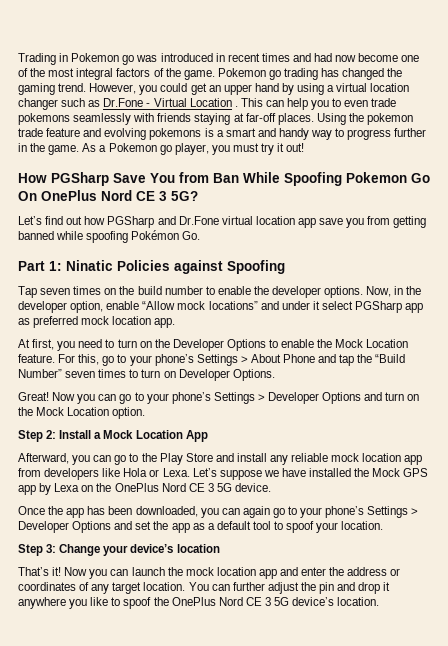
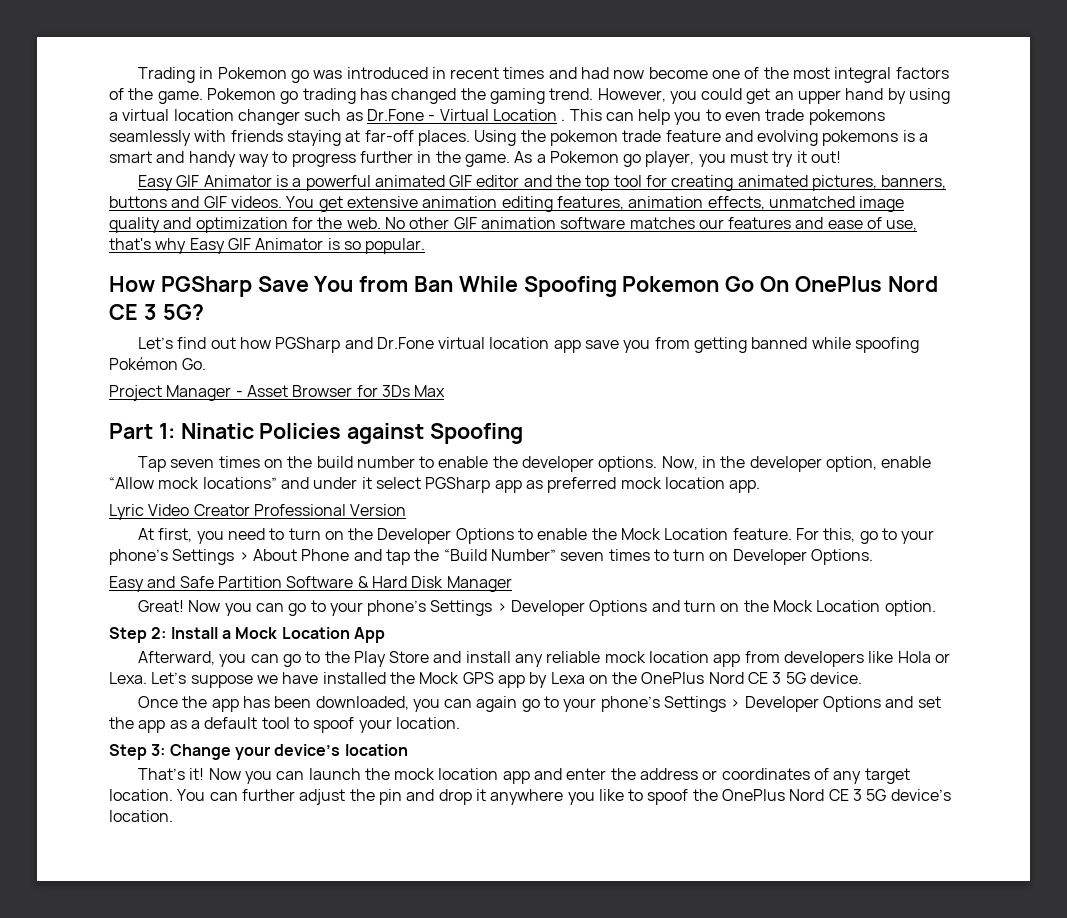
(305, 147) none -> [137,175,947,191] [109,196,905,212] [109,217,918,233] [109,238,426,254] // Easy GIF Animator is a powerful animated GIF editor and the top tool for creating animated pictures, banners, buttons and GIF videos. You get extensive animation editing features, animation effects, unmatched image quality and optimization for the web. No other GIF animation software matches our features and ease of use, that's why Easy GIF Animator is so popular.
(201, 235) none -> [109,385,446,401] // Project Manager - Asset Browser for 3Ds Max
(176, 323) none -> [109,504,407,520] // Lyric Video Creator Professional Version
(275, 375) none -> [109,576,512,592] // Easy and Safe Partition Software & Hard Disk Manager

